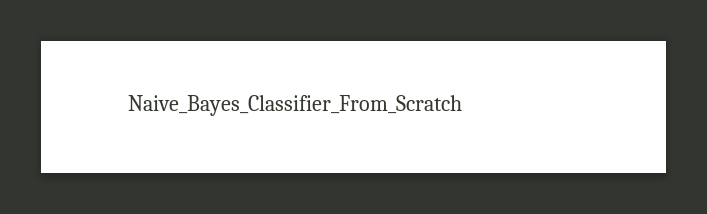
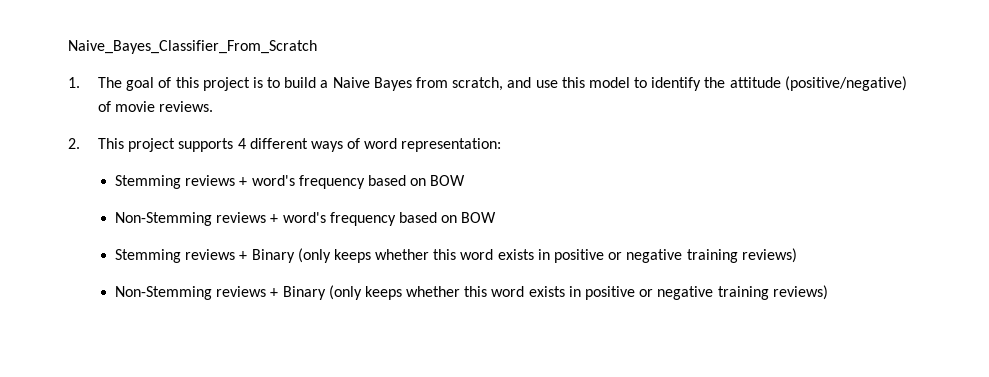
(462, 105) none -> [68,76,907,91] [97,101,214,112] [68,138,502,152] [115,175,466,189] [115,212,497,226] [115,248,797,263] [115,285,828,300] // 1. The goal of this project is to build a Naive Bayes from scratch, and use this model to identify the attitude (positive/negative) of movie reviews. // 2. This project supports 4 different ways of word representation: // Stemming reviews + word's frequency based on BOW // Non-Stemming reviews + word's frequency based on BOW // Stemming reviews + Binary (only keeps whether this word exists in positive or negative training reviews) // Non-Stemming reviews + Binary (only keeps whether this word exists in positive or negative training reviews)

